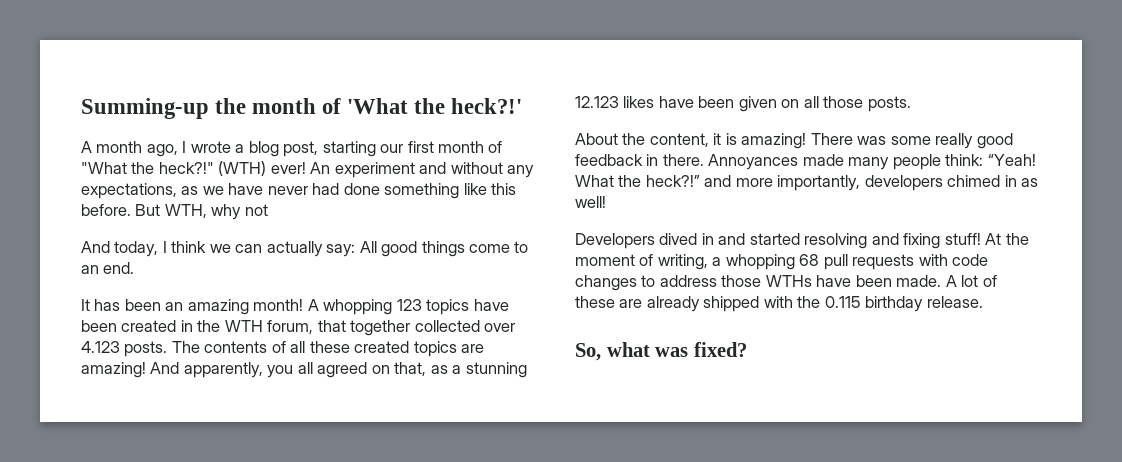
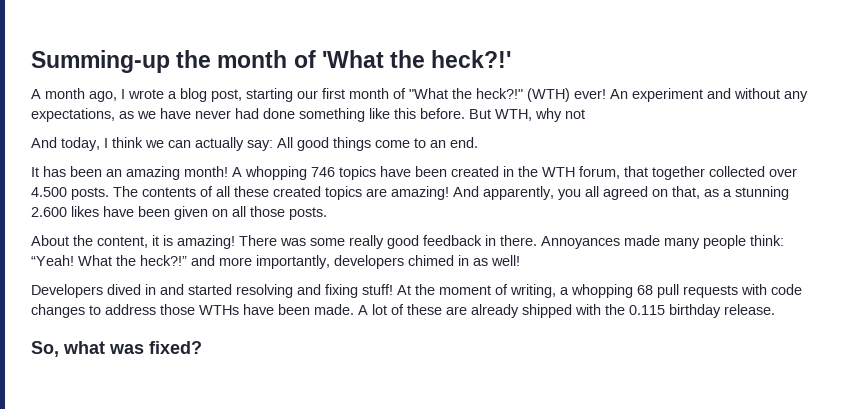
[396,299,422,311] 123 -> [311,167,335,177] 746
[81,341,120,353] 4.123 -> [31,187,67,197] 4.500
[575,96,619,108] 12.123 -> [31,207,67,217] 2.600

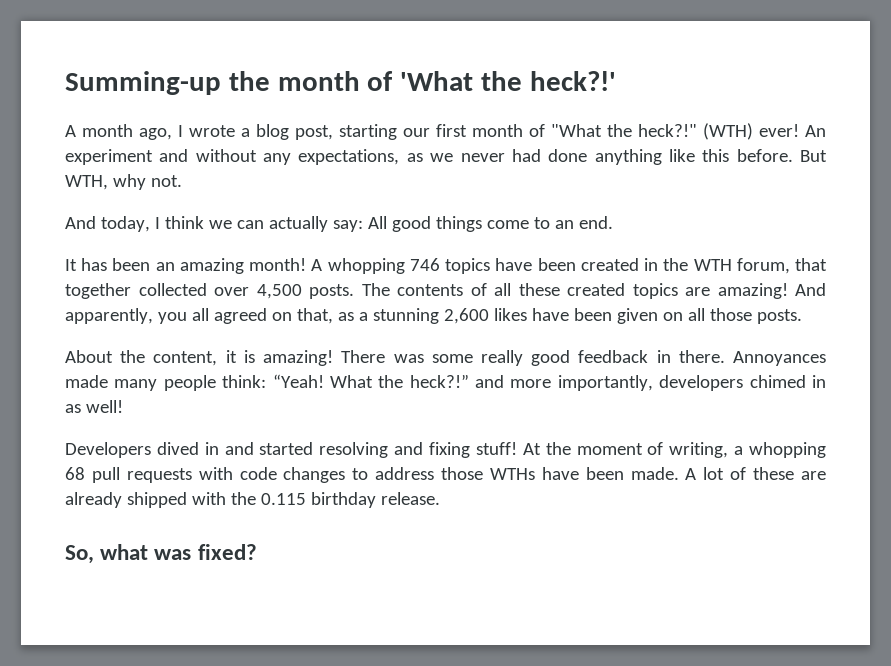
[160,108,191,119] have -> (454, 157) none
[299,108,365,122] something -> [594,149,662,165] anything
[565,109,585,119] not -> [150,175,182,187] not.
[31,187,67,197] 4.500 -> [256,284,302,299] 4,500
[31,207,67,217] 2.600 -> [443,308,489,324] 2,600

